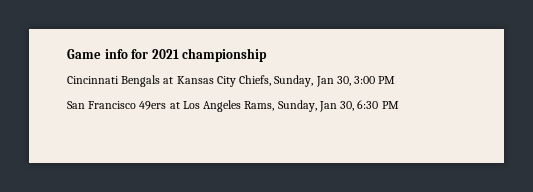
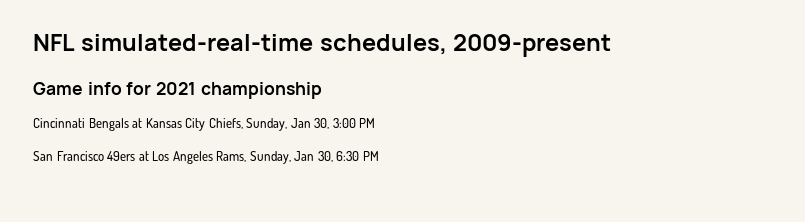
(67, 54) none -> [33,34,612,57] NFL simulated-real-time schedules, 2009-present //

